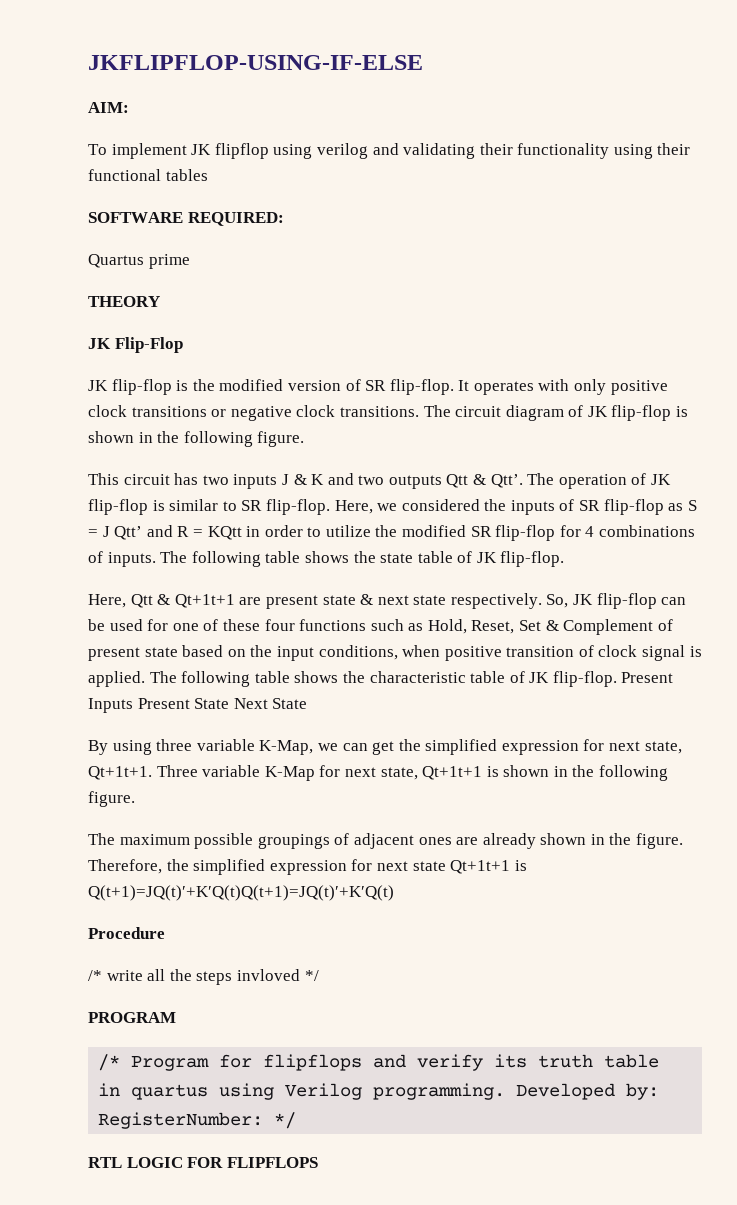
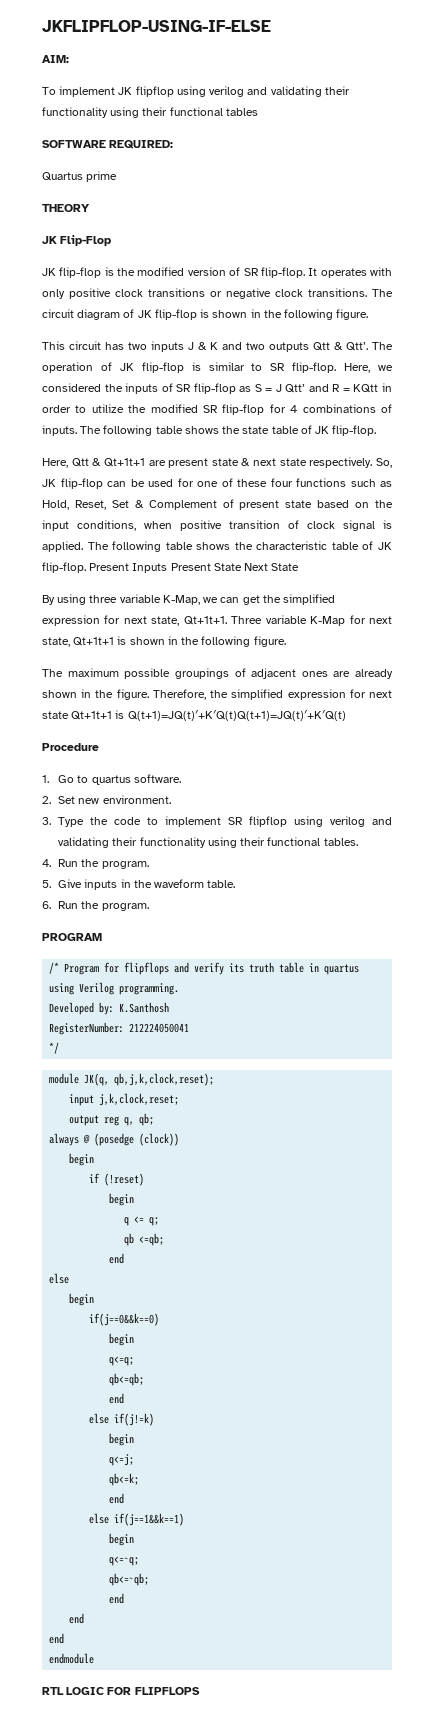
[88,969,319,985] /* write all the steps invloved */ -> [42,774,181,785] [42,795,171,804] [42,816,392,827] [58,837,358,848] [42,859,149,869] [42,879,236,890] [42,901,149,911] 1. Go to quartus software. // 2. Set new environment. // 3. Type the code to implement SR flipflop using verilog and validating their functionality using their functional tables. // 4. Run the program. // 5. Give inputs in the waveform table. // 6. Run the program.
(506, 1091) none -> (180, 989) //
[98,1112,297,1129] RegisterNumber: */ -> [119,1002,170,1013] [49,1022,190,1035] [49,1042,60,1054] [49,1073,215,1086] [69,1093,180,1106] [69,1113,155,1126] [49,1133,180,1146] [69,1153,95,1166] [89,1173,145,1186] [109,1193,135,1206] [124,1216,160,1226] [124,1233,165,1246] [109,1253,125,1264] [49,1273,70,1284] [69,1293,95,1306] [89,1313,160,1326] [109,1333,135,1346] [109,1356,135,1366] [109,1373,145,1386] [109,1393,125,1404] [89,1413,155,1426] [109,1433,135,1446] [109,1454,135,1466] [109,1473,140,1486] [109,1493,125,1504] [89,1513,185,1526] [109,1533,135,1546] [109,1556,140,1566] [109,1573,150,1586] [109,1593,125,1604] [69,1613,85,1624] [49,1633,65,1644] [49,1653,95,1664] K.Santhosh // RegisterNumber: 212224050041 // */ // module JK(q, qb,j,k,clock,reset); // input j,k,clock,reset; // output reg q, qb; // always @ (posedge (clock)) // begin // if (!reset) // begin // q <= q; // qb <=qb; // end // else // begin // if(j==0&&k==0) // begin // q<=q; // qb<=qb; // end // else if(j!=k) // begin // q<=j; // qb<=k; // end // else if(j==1&&k==1) // begin // q<=~q; // qb<=~qb; // end // end // end // endmodule

